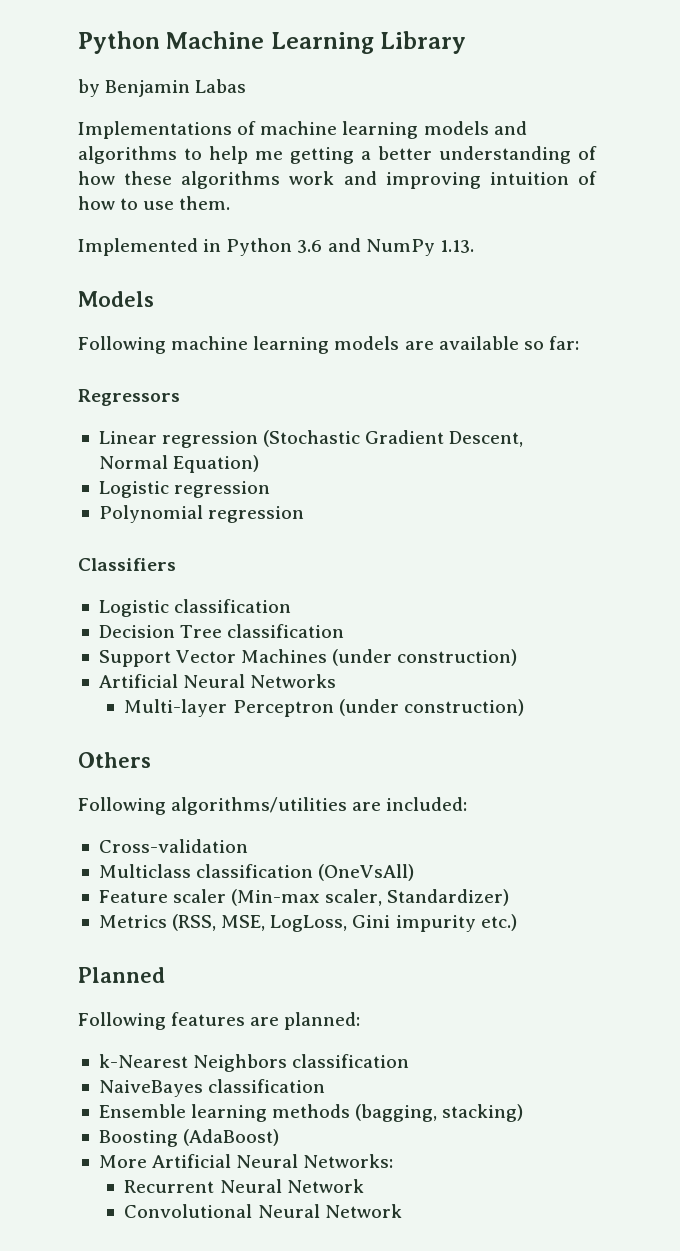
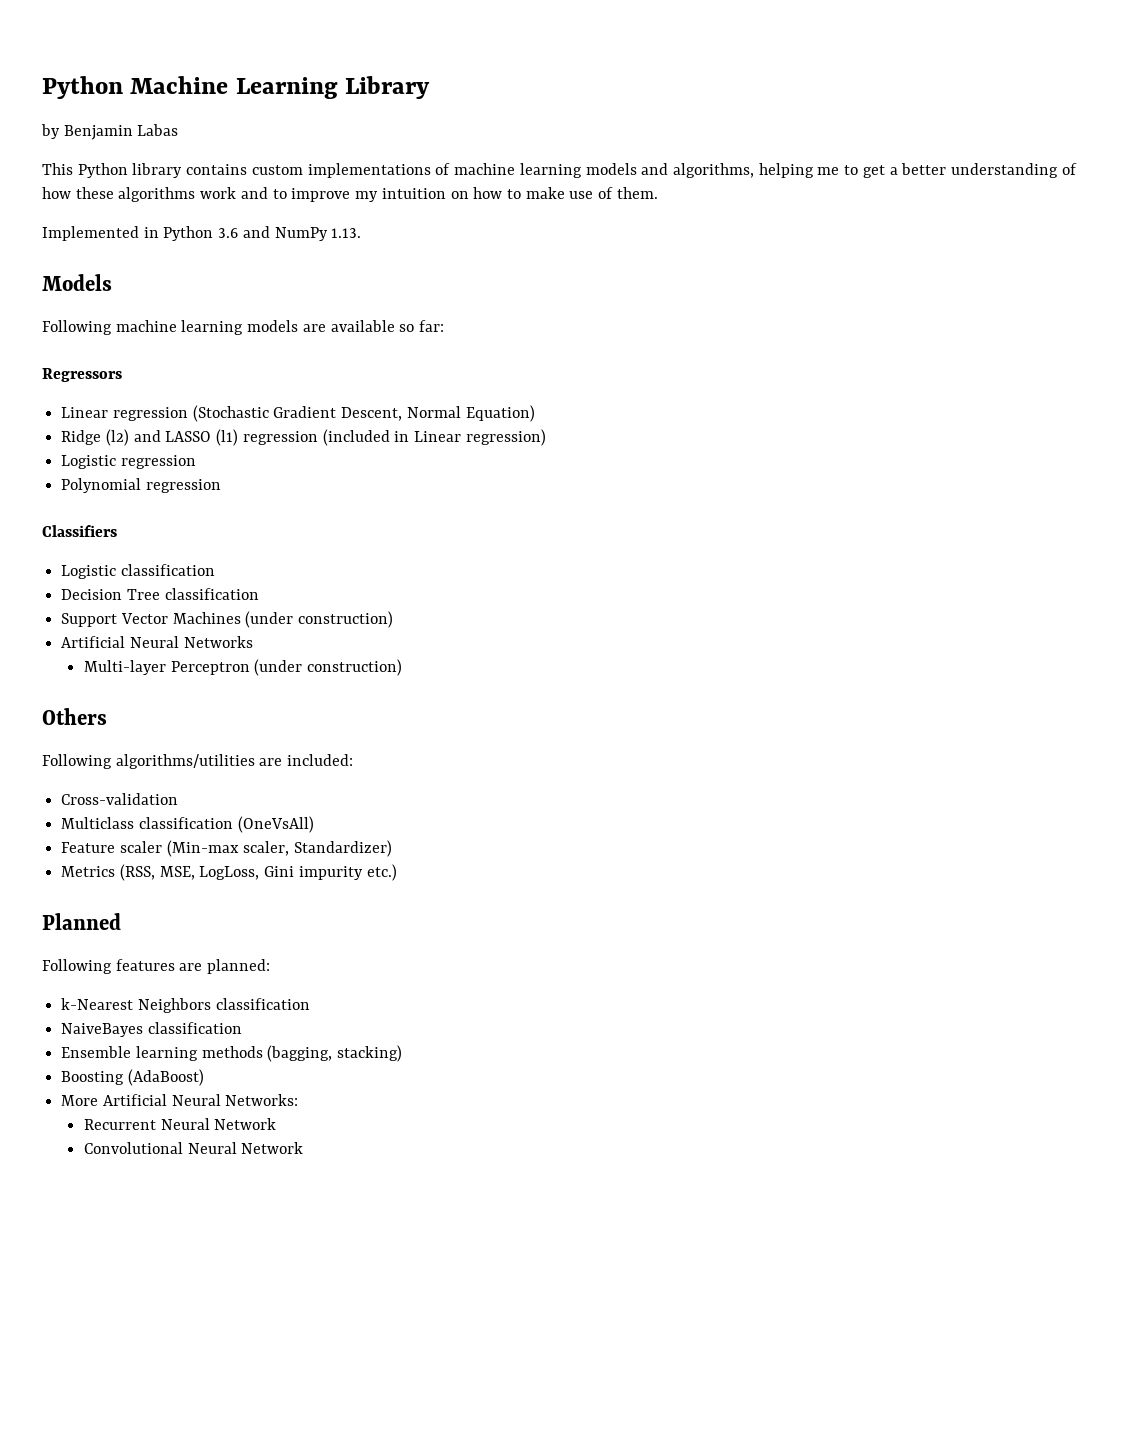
[78,121,232,139] Implementations -> [42,163,431,178] This Python library contains custom implementations
[78,146,354,164] algorithms to help me getting -> [672,163,885,178] algorithms, helping me to get
[385,171,598,189] [78,196,175,210] improving intuition of how to use -> [272,187,614,202] to improve my intuition on how to make use of
(260, 464) none -> [61,429,546,446] // Ridge (l2) and LASSO (l1) regression (included in Linear regression)

